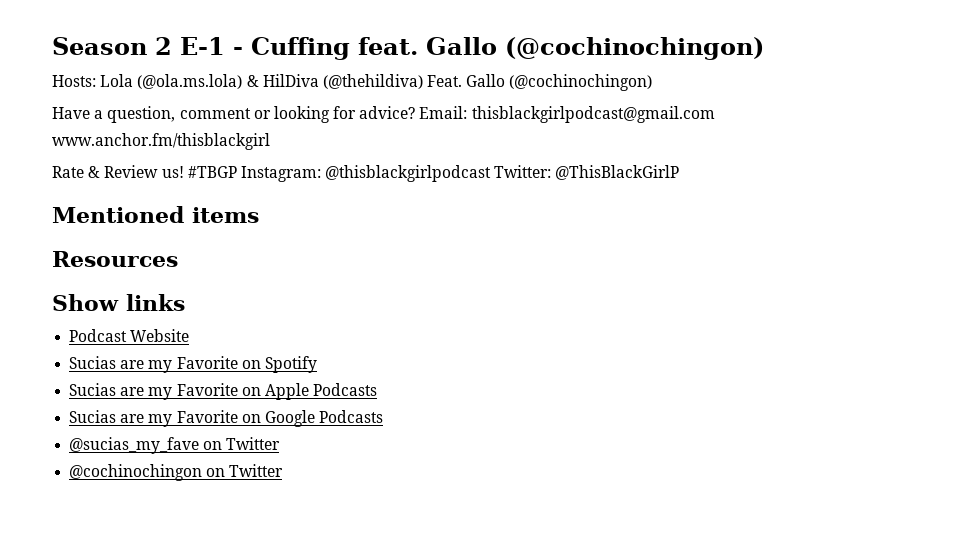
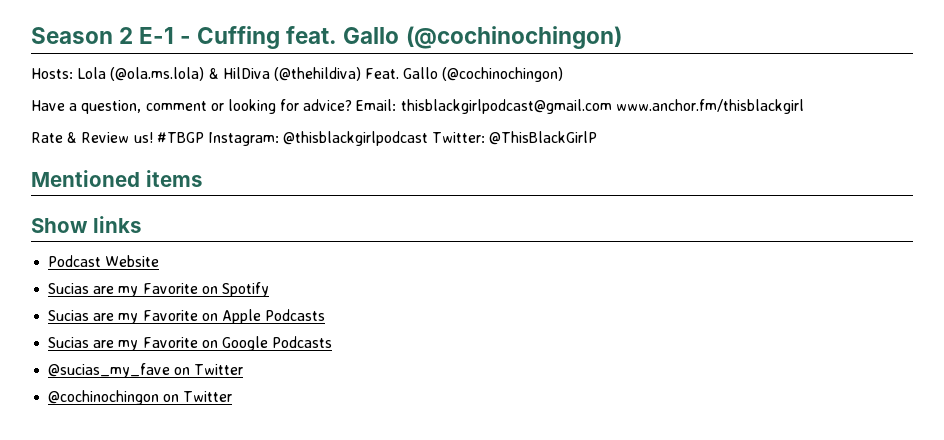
[52,251,178,267] // Resources -> (202, 178) none

